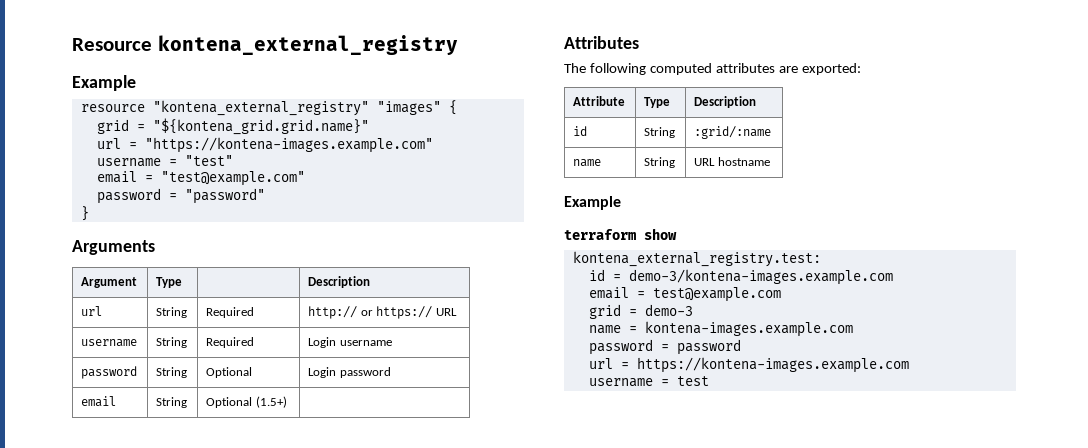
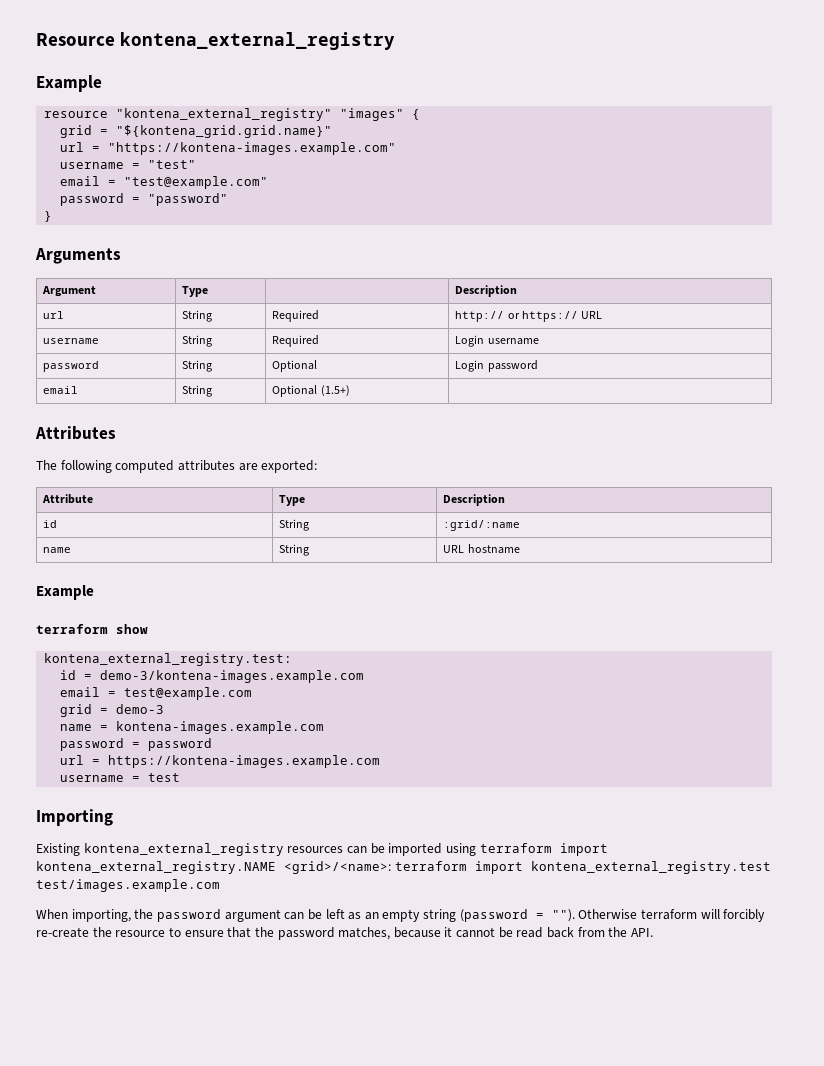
(709, 381) none -> [36,809,113,826] [36,843,608,856] [36,861,771,874] [36,879,220,892] [36,909,766,922] [36,927,653,940] // Importing // Existing kontena_external_registry resources can be imported using terraform import kontena_external_registry.NAME <grid>/<name>: terraform import kontena_external_registry.test test/images.example.com // When importing, the password argument can be left as an empty string (password = ""). Otherwise terraform will forcibly re-create the resource to ensure that the password matches, because it cannot be read back from the API.

